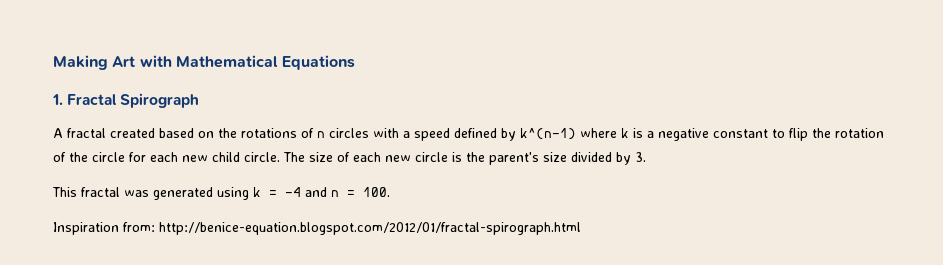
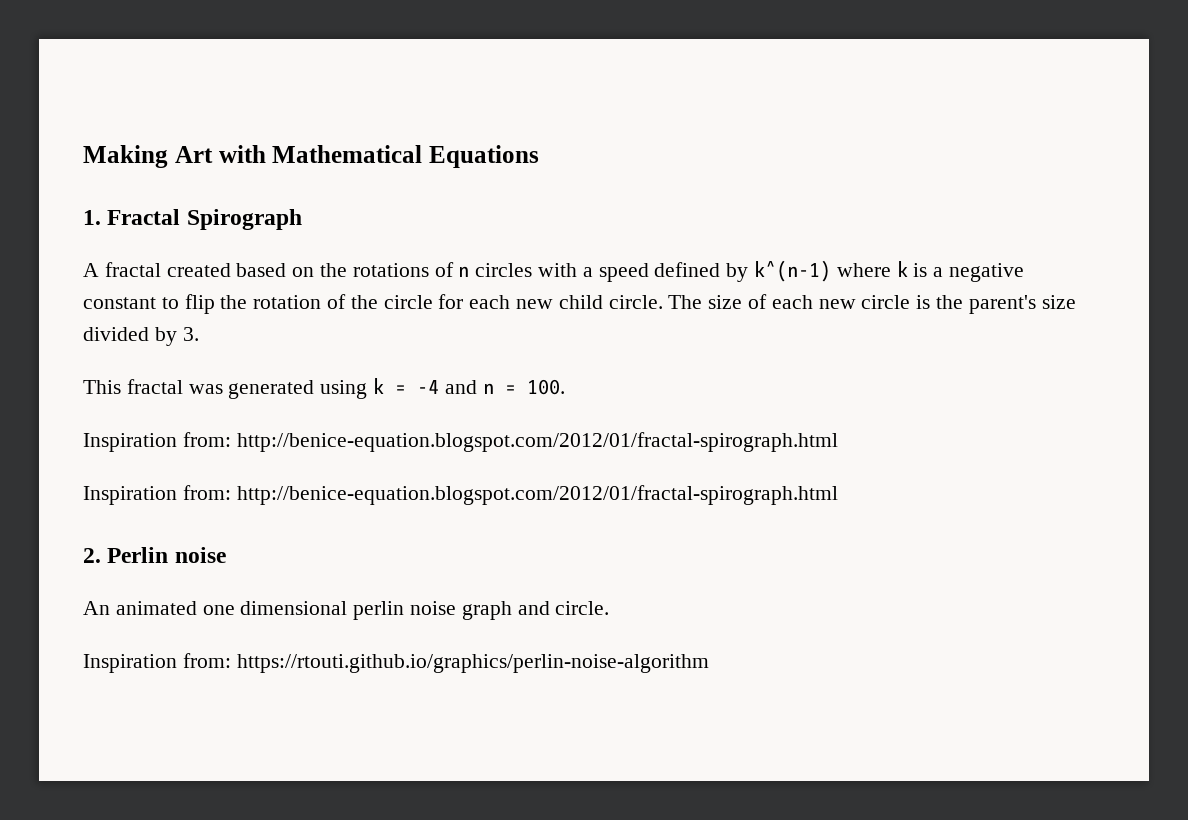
(581, 228) none -> [83,485,838,505] [83,547,226,563] [83,601,610,620] [83,653,709,673] // Inspiration from: http://benice-equation.blogspot.com/2012/01/fractal-spirograph.html // 2. Perlin noise // An animated one dimensional perlin noise graph and circle. // Inspiration from: https://rtouti.github.io/graphics/perlin-noise-algorithm

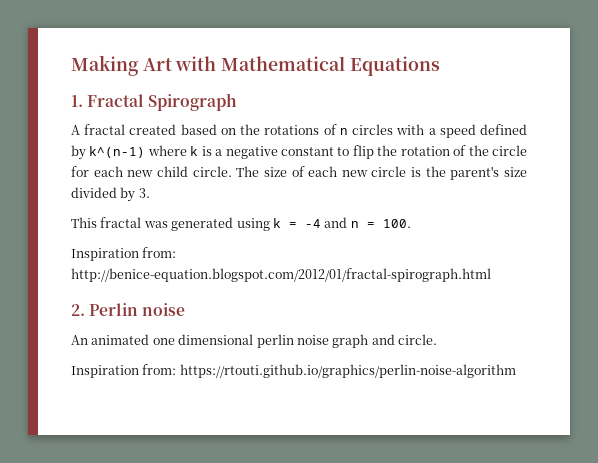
[83,485,838,505] // Inspiration from: http://benice-equation.blogspot.com/2012/01/fractal-spirograph.html -> (491, 275) none

